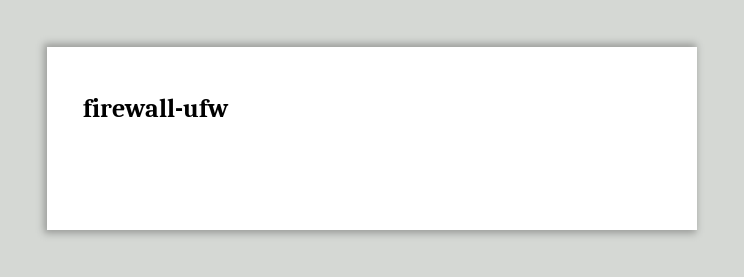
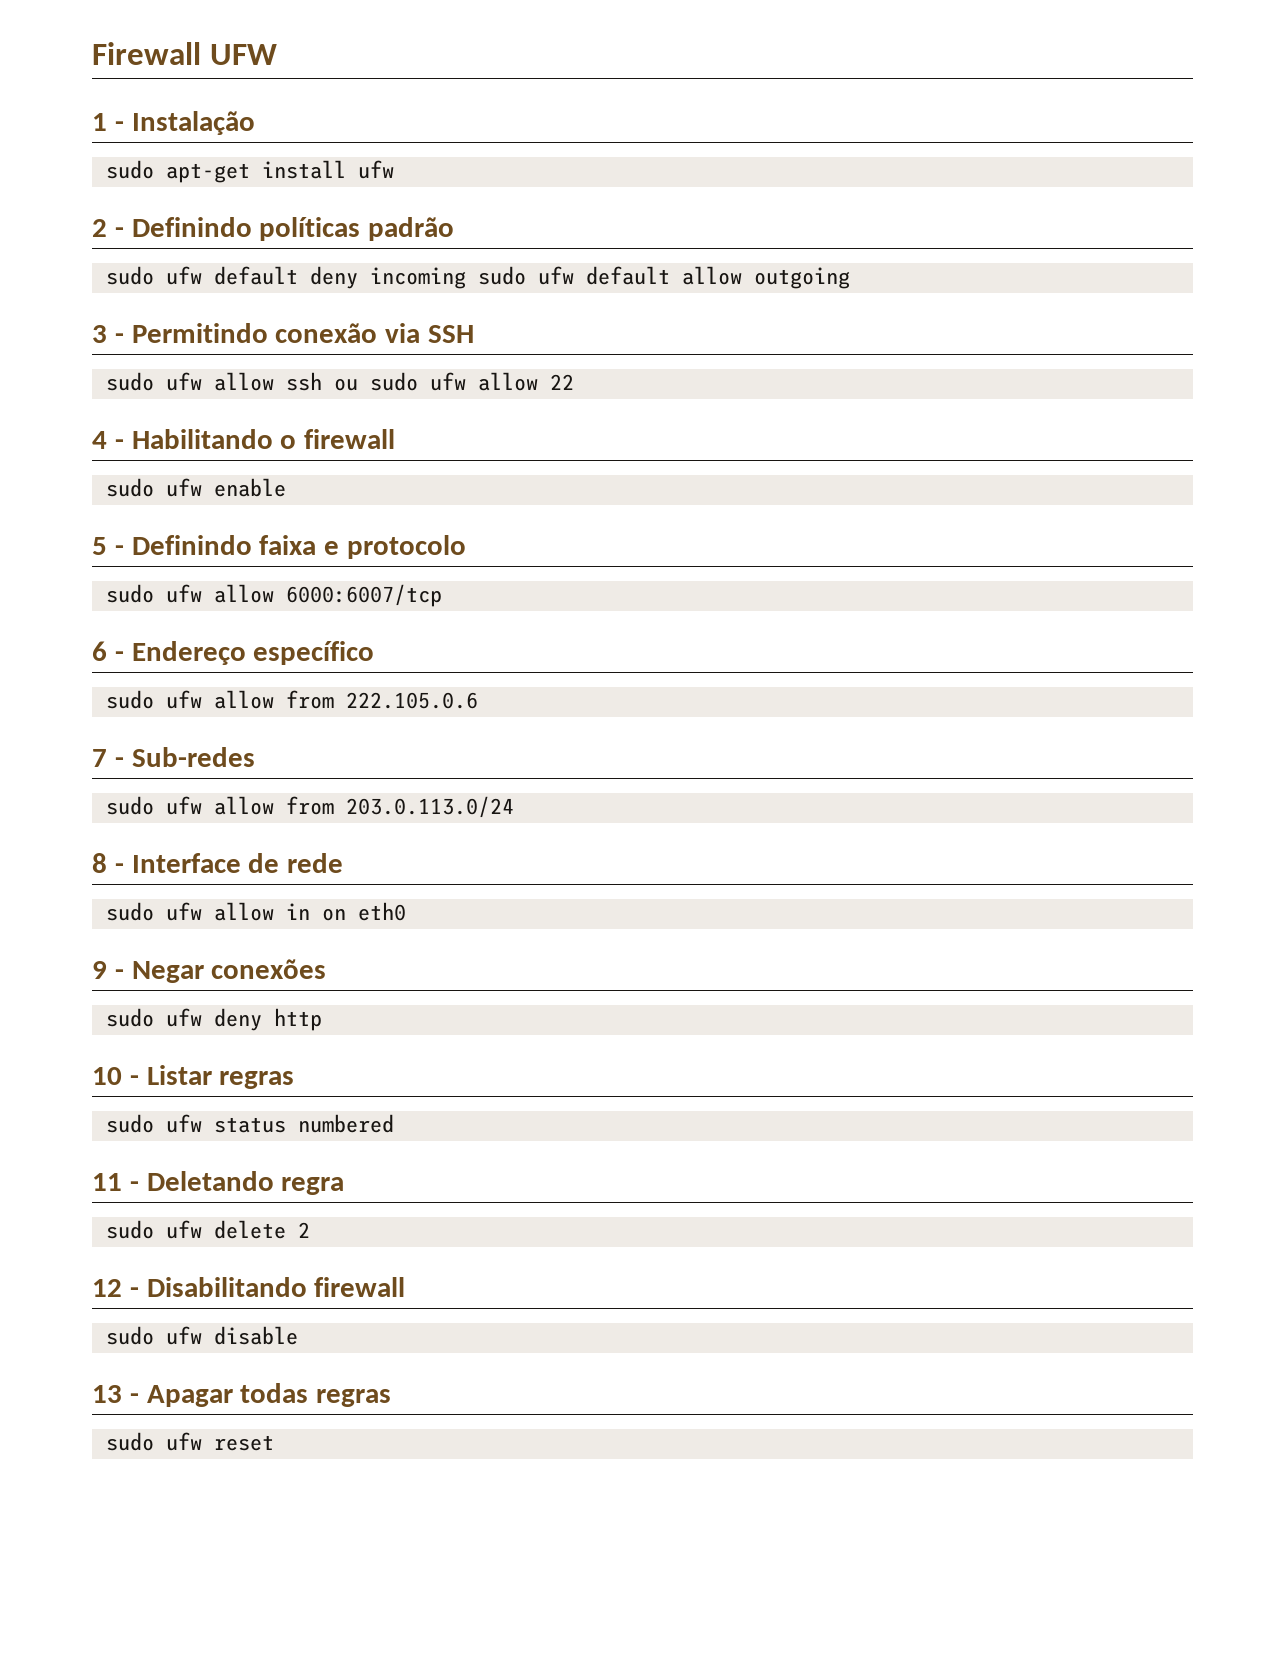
[83,98,229,117] firewall-ufw -> [92,42,277,65] [92,111,255,135] [105,160,394,183] [92,217,455,241] [105,266,850,289] [92,323,475,343] [105,372,574,391] [92,429,396,449] [105,478,286,497] [92,535,467,559] [105,584,442,607] [92,641,375,665] [105,690,478,709] [92,747,255,767] [105,796,514,818] [92,853,344,873] [105,902,406,921] [92,959,327,983] [105,1008,322,1031] [92,1065,295,1089] [105,1114,394,1133] [92,1171,345,1195] [105,1220,310,1239] [92,1277,406,1297] [105,1326,298,1345] [92,1383,392,1407] [105,1432,274,1451] Firewall UFW // 1 - Instalação // sudo apt-get install ufw // 2 - Definindo políticas padrão // sudo ufw default deny incoming sudo ufw default allow outgoing // 3 - Permitindo conexão via SSH // sudo ufw allow ssh ou sudo ufw allow 22 // 4 - Habilitando o firewall // sudo ufw enable // 5 - Definindo faixa e protocolo // sudo ufw allow 6000:6007/tcp // 6 - Endereço específico // sudo ufw allow from 222.105.0.6 // 7 - Sub-redes // sudo ufw allow from 203.0.113.0/24 // 8 - Interface de rede // sudo ufw allow in on eth0 // 9 - Negar conexões // sudo ufw deny http // 10 - Listar regras // sudo ufw status numbered // 11 - Deletando regra // sudo ufw delete 2 // 12 - Disabilitando firewall // sudo ufw disable // 13 - Apagar todas regras // sudo ufw reset

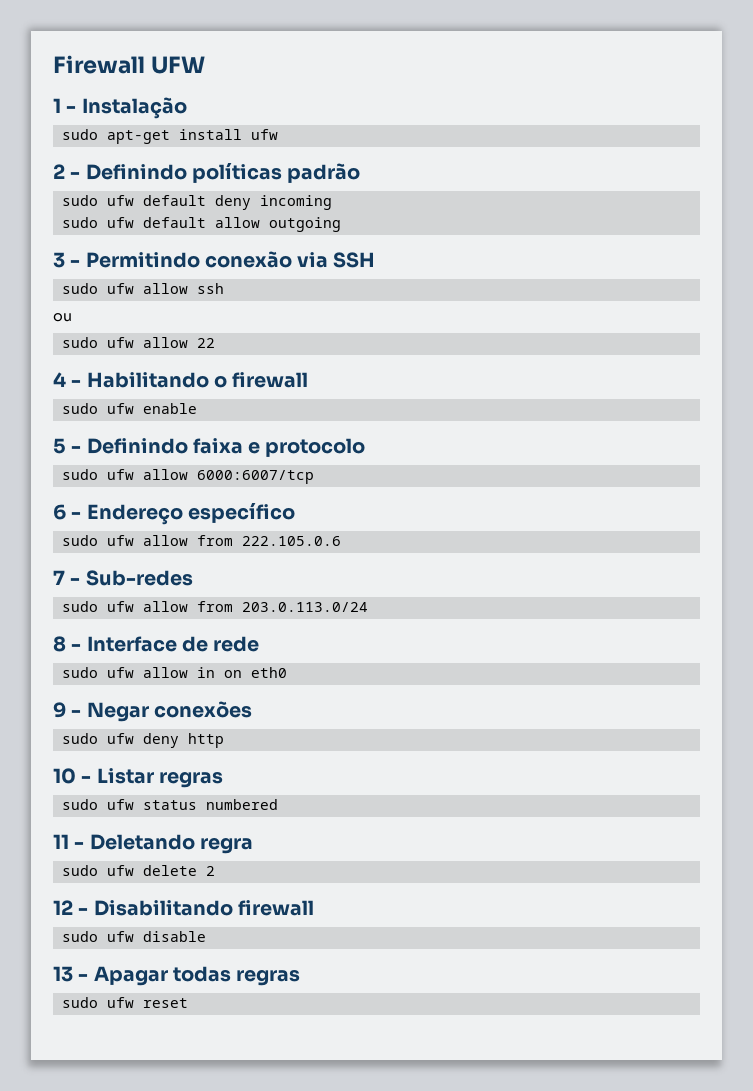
(466, 278) none -> (332, 202) //
(322, 381) none -> (224, 288) //
(358, 384) none -> (72, 317) //

